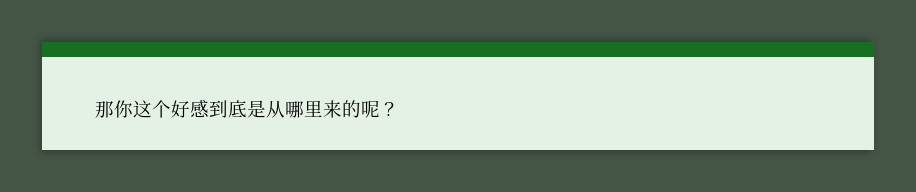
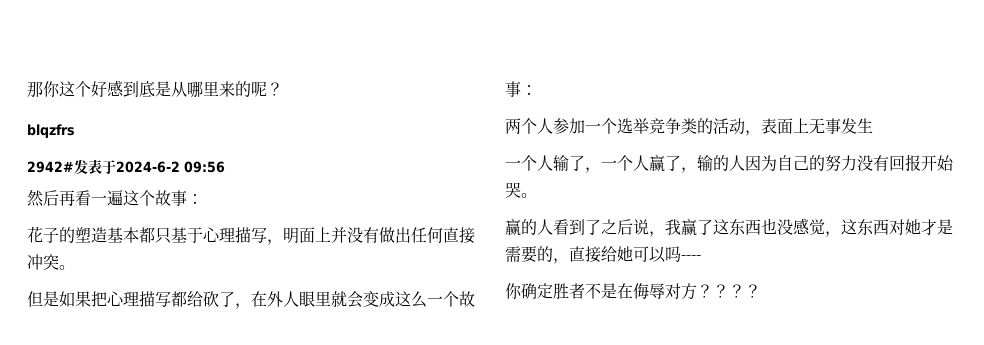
(399, 109) none -> [27,124,75,138] [27,159,225,175] [27,190,203,207] [27,226,475,245] [27,254,75,270] [27,291,475,309] [505,81,537,97] [505,118,873,136] [505,154,954,173] [505,182,537,198] [505,218,953,237] [505,246,701,264] [505,283,761,300] // blqzfrs // 2942#发表于2024-6-2 09:56 // 然后再看一遍这个故事： // 花子的塑造基本都只基于心理描写，明面上并没有做出任何直接冲突。 // 但是如果把心理描写都给砍了，在外人眼里就会变成这么一个故事： // 两个人参加一个选举竞争类的活动，表面上无事发生 // 一个人输了，一个人赢了，输的人因为自己的努力没有回报开始哭。 // 赢的人看到了之后说，我赢了这东西也没感觉，这东西对她才是需要的，直接给她可以吗---- // 你确定胜者不是在侮辱对方？？？？

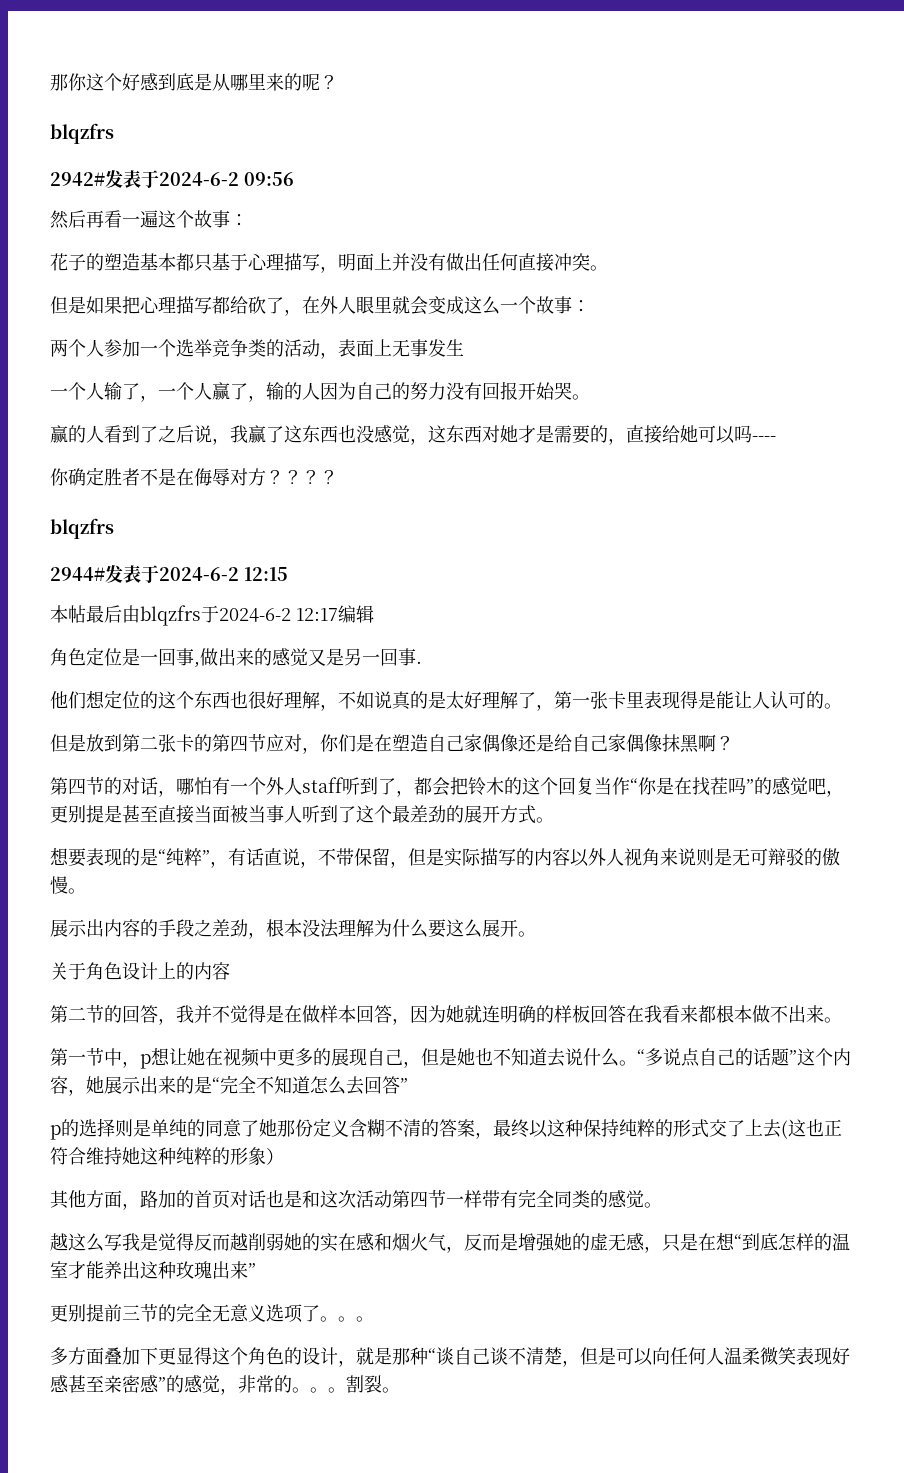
(761, 291) none -> [50,518,114,539] [50,565,288,583] [50,605,374,626] [50,647,422,668] [50,690,842,711] [50,734,734,754] [50,777,844,797] [50,805,554,824] [50,847,840,868] [50,876,86,894] [50,919,536,939] [50,962,230,980] [50,1005,842,1025] [50,1047,851,1069] [50,1075,408,1096] [50,1118,842,1140] [50,1147,284,1165] [50,1189,662,1210] [50,1232,850,1253] [50,1261,256,1279] [50,1303,374,1323] [50,1347,850,1367] [50,1375,400,1395] // blqzfrs // 2944#发表于2024-6-2 12:15 // 本帖最后由blqzfrs于2024-6-2 12:17编辑 // 角色定位是一回事,做出来的感觉又是另一回事. // 他们想定位的这个东西也很好理解，不如说真的是太好理解了，第一张卡里表现得是能让人认可的。 // 但是放到第二张卡的第四节应对，你们是在塑造自己家偶像还是给自己家偶像抹黑啊？ // 第四节的对话，哪怕有一个外人staff听到了，都会把铃木的这个回复当作“你是在找茬吗”的感觉吧，更别提是甚至直接当面被当事人听到了这个最差劲的展开方式。 // 想要表现的是“纯粹”，有话直说，不带保留，但是实际描写的内容以外人视角来说则是无可辩驳的傲慢。 // 展示出内容的手段之差劲，根本没法理解为什么要这么展开。 // 关于角色设计上的内容 // 第二节的回答，我并不觉得是在做样本回答，因为她就连明确的样板回答在我看来都根本做不出来。 // 第一节中，p想让她在视频中更多的展现自己，但是她也不知道去说什么。“多说点自己的话题”这个内容，她展示出来的是“完全不知道怎么去回答” // p的选择则是单纯的同意了她那份定义含糊不清的答案，最终以这种保持纯粹的形式交了上去(这也正符合维持她这种纯粹的形象） // 其他方面，路加的首页对话也是和这次活动第四节一样带有完全同类的感觉。 // 越这么写我是觉得反而越削弱她的实在感和烟火气，反而是增强她的虚无感，只是在想“到底怎样的温室才能养出这种玫瑰出来” // 更别提前三节的完全无意义选项了。。。 // 多方面叠加下更显得这个角色的设计，就是那种“谈自己谈不清楚，但是可以向任何人温柔微笑表现好感甚至亲密感”的感觉，非常的。。。割裂。

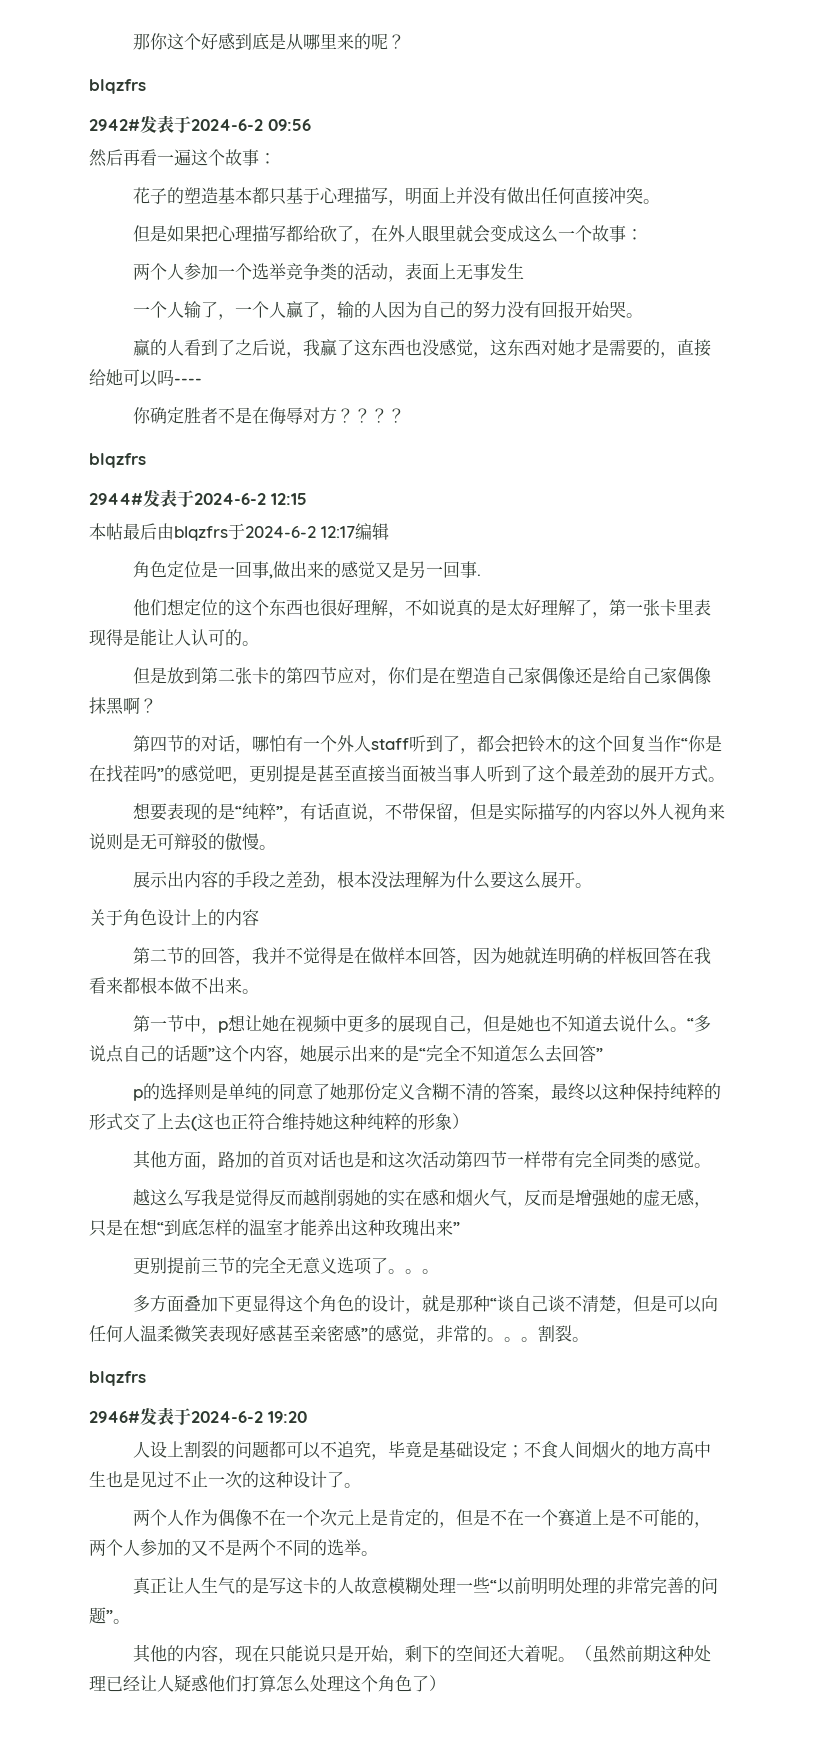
(400, 1390) none -> [89,1371,146,1386] [89,1407,307,1425] [132,1441,711,1460] [89,1471,361,1488] [132,1509,711,1528] [89,1539,378,1556] [132,1577,718,1595] [89,1607,130,1624] [132,1644,711,1664] [89,1674,446,1693] // blqzfrs // 2946#发表于2024-6-2 19:20 // 人设上割裂的问题都可以不追究，毕竟是基础设定；不食人间烟火的地方高中生也是见过不止一次的这种设计了。 // 两个人作为偶像不在一个次元上是肯定的，但是不在一个赛道上是不可能的，两个人参加的又不是两个不同的选举。 // 真正让人生气的是写这卡的人故意模糊处理一些“以前明明处理的非常完善的问题”。 // 其他的内容，现在只能说只是开始，剩下的空间还大着呢。（虽然前期这种处理已经让人疑惑他们打算怎么处理这个角色了）

